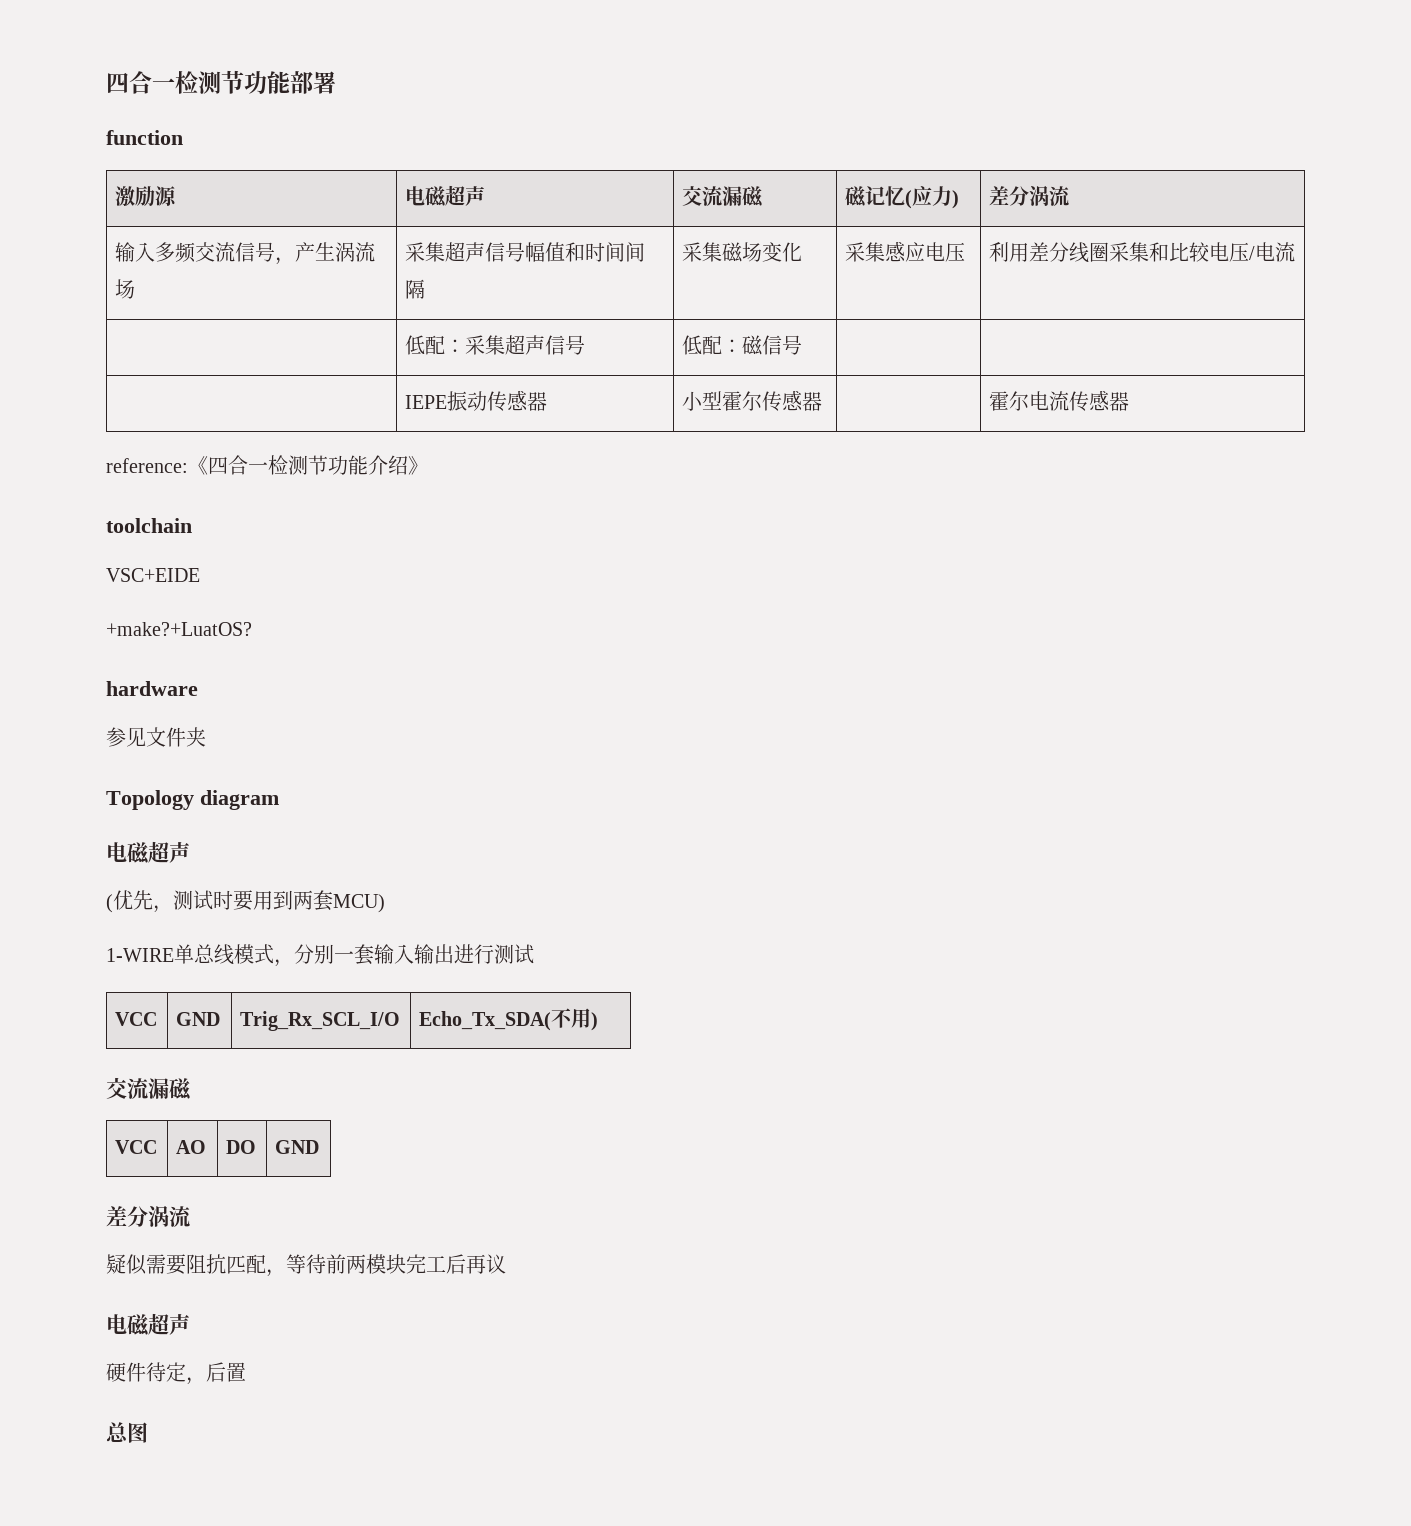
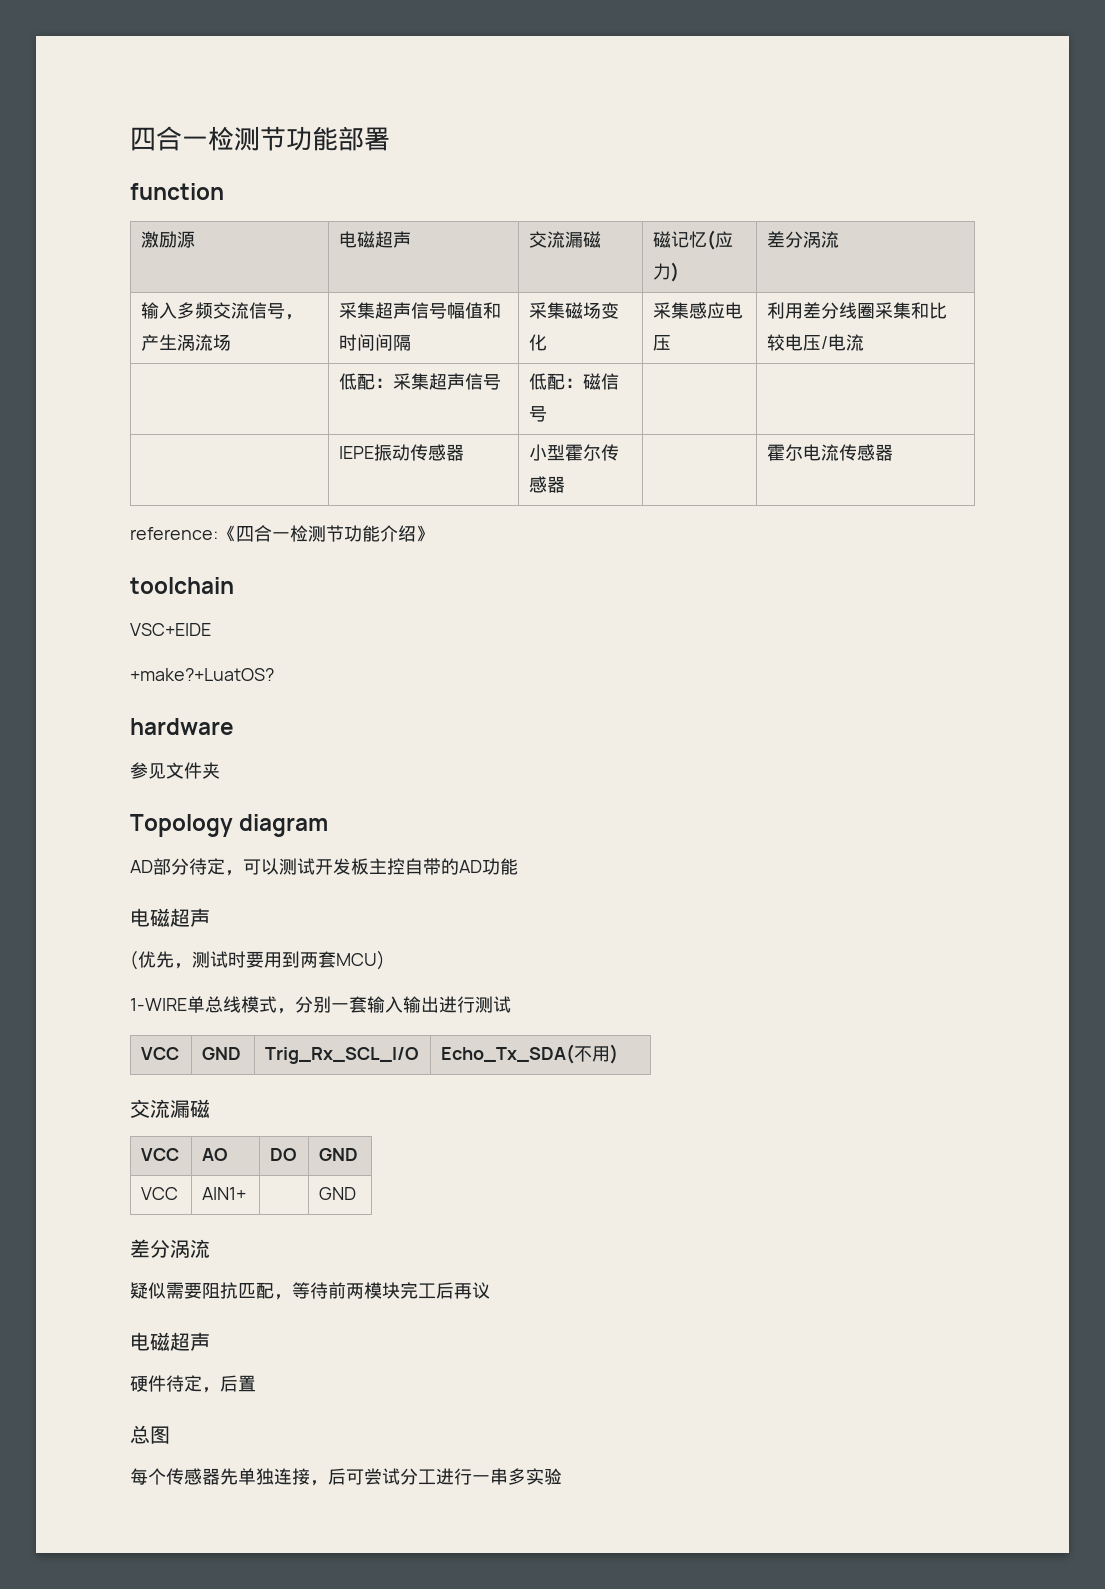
(279, 800) none -> [130,858,518,876] // AD部分待定，可以测试开发板主控自带的AD功能
(320, 1147) none -> [141,1187,179,1200] [202,1187,247,1200] [319,1187,357,1200] // VCC | AIN1+ | | GND
(148, 1432) none -> [130,1468,562,1486] // 每个传感器先单独连接，后可尝试分工进行一串多实验

